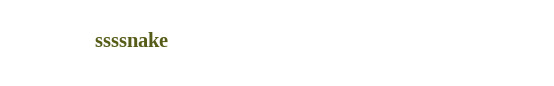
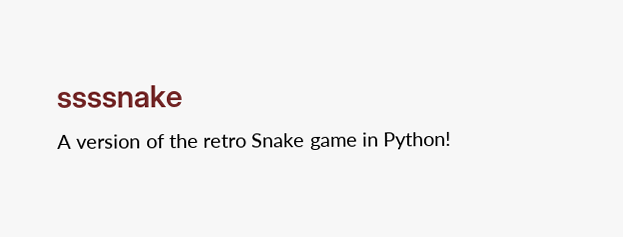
(168, 39) none -> [57,131,452,151] // A version of the retro Snake game in Python!

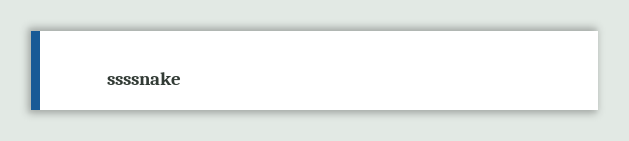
[57,131,452,151] // A version of the retro Snake game in Python! -> (181, 78) none

